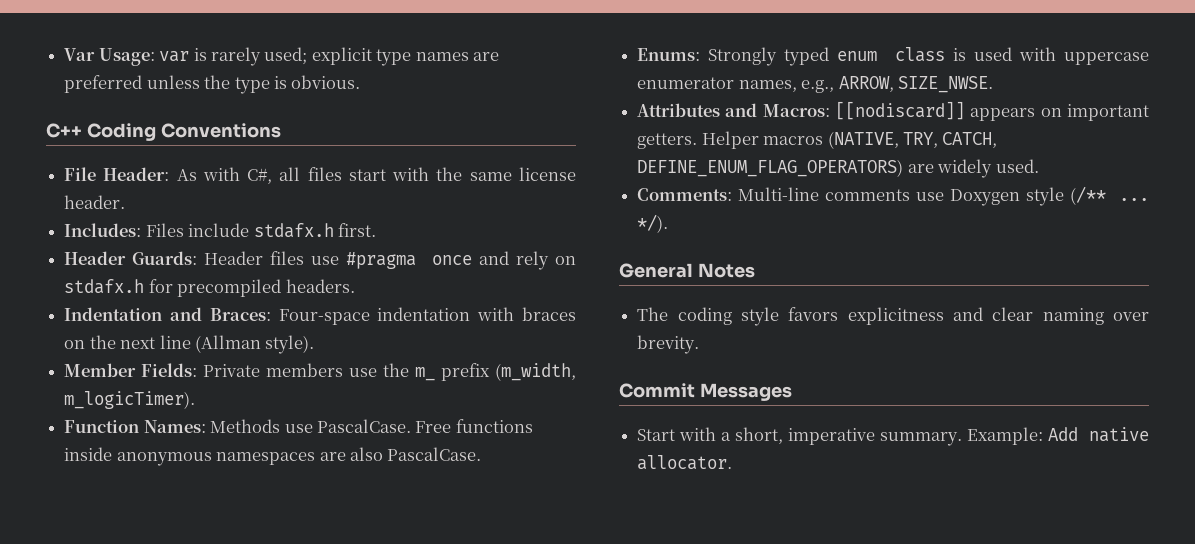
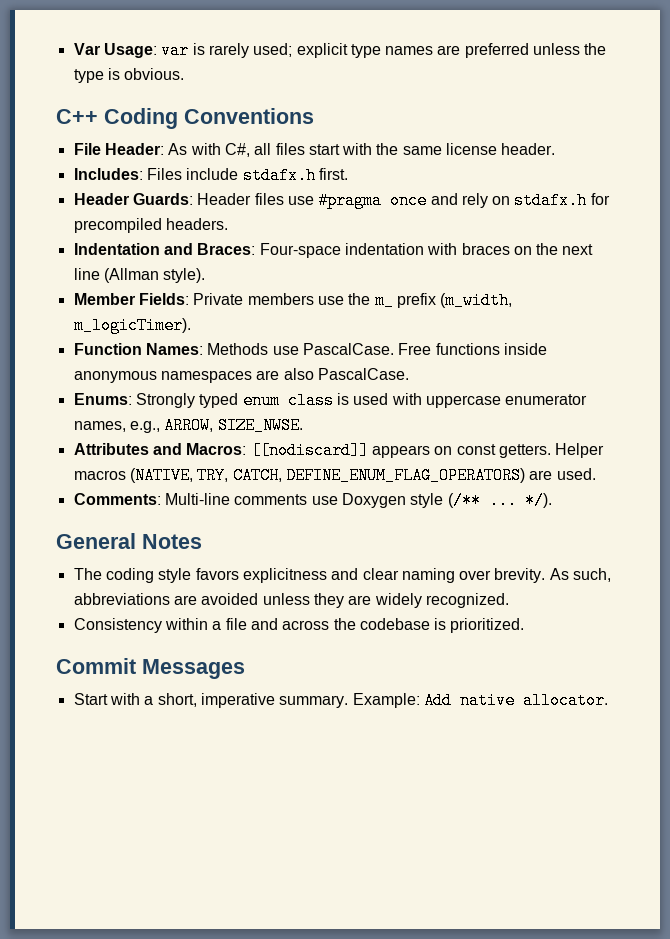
[1067,104,1149,121] important -> [456,444,496,455] const
[937,159,993,178] widely -> (553, 475) none
(700, 344) none -> [549,568,612,582] [73,593,509,608] [73,618,525,633] As such, abbreviations are avoided unless they are widely recognized. // Consistency within a file and across the codebase is prioritized.

